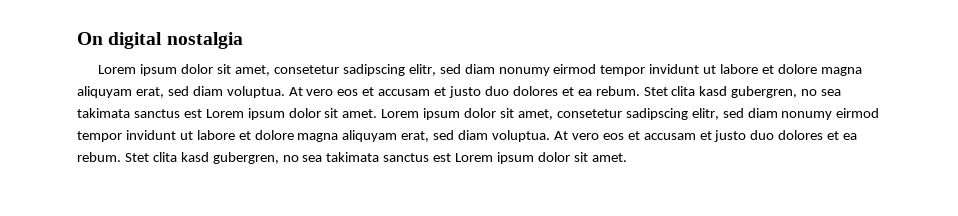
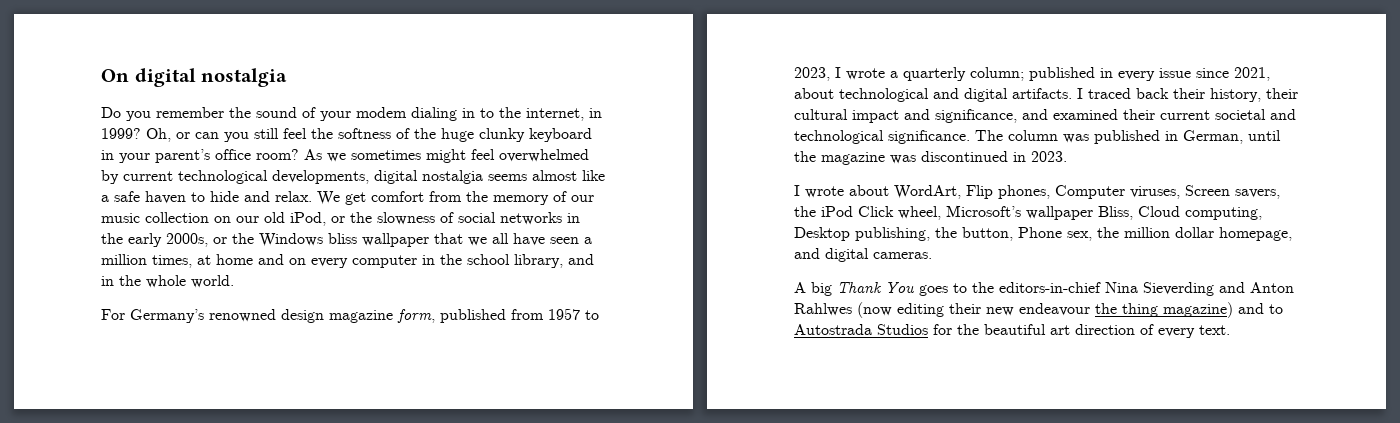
[98,64,862,76] [77,86,842,98] [77,108,880,120] [77,130,858,142] [77,152,627,164] Lorem ipsum dolor sit amet, consetetur sadipscing elitr, sed diam nonumy eirmod tempor invidunt ut labore et dolore magna aliquyam erat, sed diam voluptua. At vero eos et accusam et justo duo dolores et ea rebum. Stet clita kasd gubergren, no sea takimata sanctus est Lorem ipsum dolor sit amet. Lorem ipsum dolor sit amet, consetetur sadipscing elitr, sed diam nonumy eirmod tempor invidunt ut labore et dolore magna aliquyam erat, sed diam voluptua. At vero eos et accusam et justo duo dolores et ea rebum. Stet clita kasd gubergren, no sea takimata sanctus est Lorem ipsum dolor sit amet. -> [101,107,602,121] [101,128,592,142] [101,149,589,163] [101,170,605,184] [101,191,594,205] [101,212,580,226] [101,233,592,247] [101,254,594,268] [101,275,234,288] [101,308,599,323] [794,67,1270,81] [794,88,1298,102] [794,109,1296,123] [794,130,1281,144] [794,151,1067,165] [794,185,1280,199] [794,205,1262,220] [794,227,1292,241] [794,248,932,262] [794,282,1294,296] [794,302,1283,318] [794,324,1230,338] Do you remember the sound of your modem dialing in to the internet, in 1999? Oh, or can you still feel the softness of the huge clunky keyboard in your parent’s office room? As we sometimes might feel overwhelmed by current technological developments, digital nostalgia seems almost like a safe haven to hide and relax. We get comfort from the memory of our music collection on our old iPod, or the slowness of social networks in the early 2000s, or the Windows bliss wallpaper that we all have seen a million times, at home and on every computer in the school library, and in the whole world. // For Germany’s renowned design magazine form, published from 1957 to 2023, I wrote a quarterly column; published in every issue since 2021, about technological and digital artifacts. I traced back their history, their cultural impact and significance, and examined their current societal and technological significance. The column was published in German, until the magazine was discontinued in 2023. // I wrote about WordArt, Flip phones, Computer viruses, Screen savers, the iPod Click wheel, Microsoft’s wallpaper Bliss, Cloud computing, Desktop publishing, the button, Phone sex, the million dollar homepage, and digital cameras. // A big Thank You goes to the editors-in-chief Nina Sieverding and Anton Rahlwes (now editing their new endeavour the thing magazine) and to Autostrada Studios for the beautiful art direction of every text.

